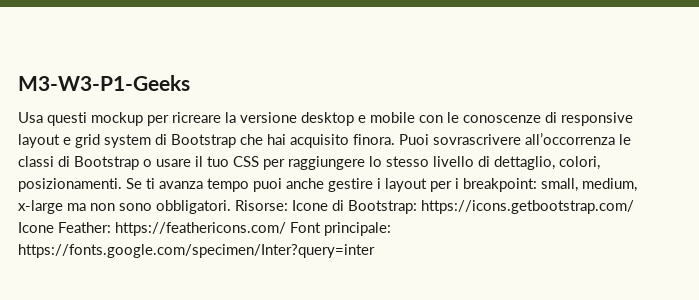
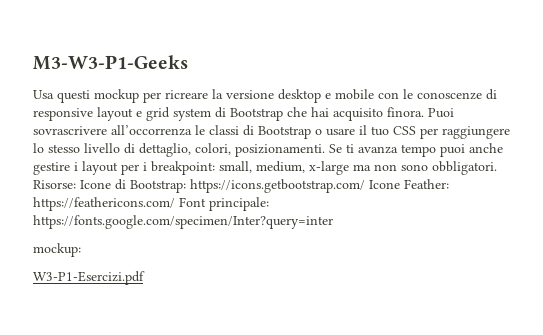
(375, 251) none -> [33,243,81,257] [33,271,145,285] // mockup: // W3-P1-Esercizi.pdf

